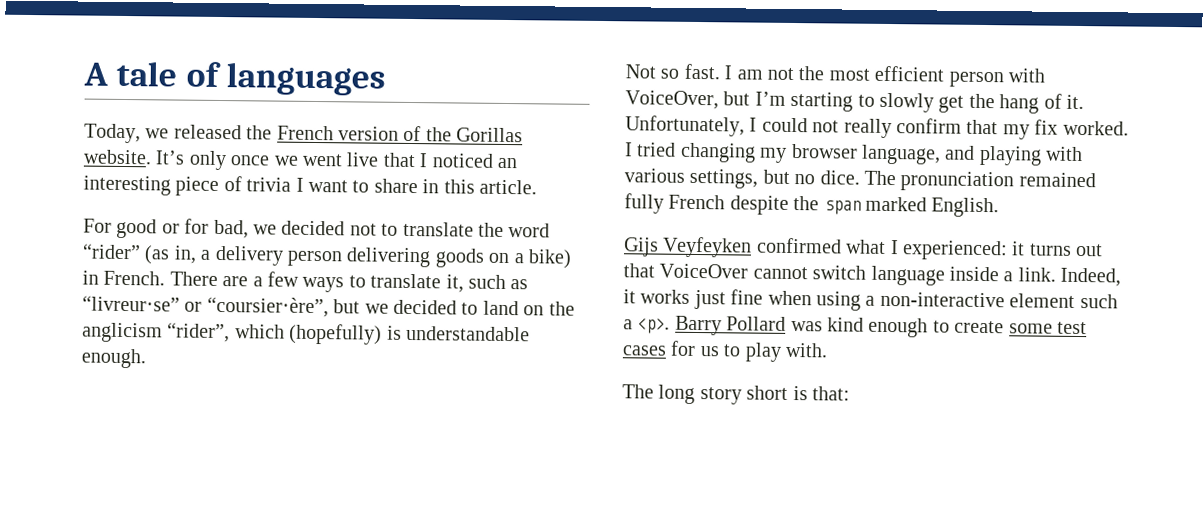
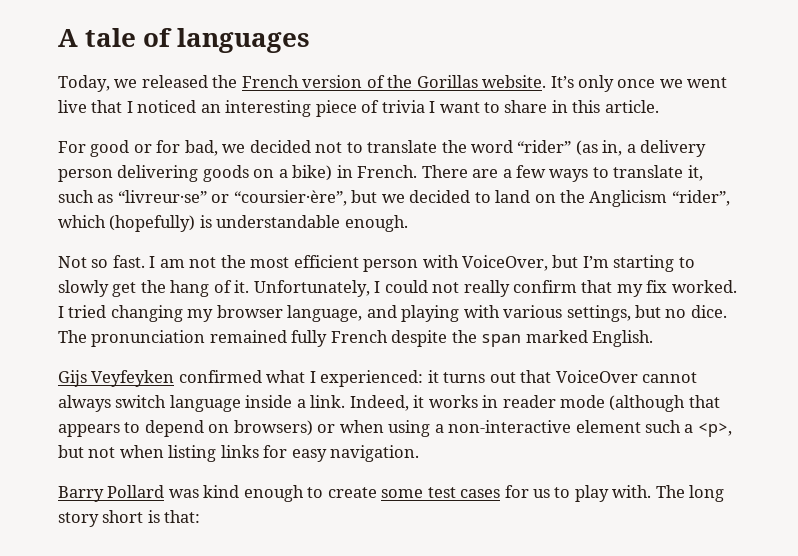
[82,322,163,343] anglicism -> [589,190,668,207] Anglicism
(808, 273) none -> [58,395,111,412] always
[693,289,764,310] just fine -> [482,395,720,412] [58,420,336,437] in reader mode (although that appears to depend on browsers) or
[637,317,671,334] <p>. -> [697,422,732,437] [58,445,420,462] <p>, but not when listing links for easy navigation. //
(828, 350) // -> (652, 491) none

